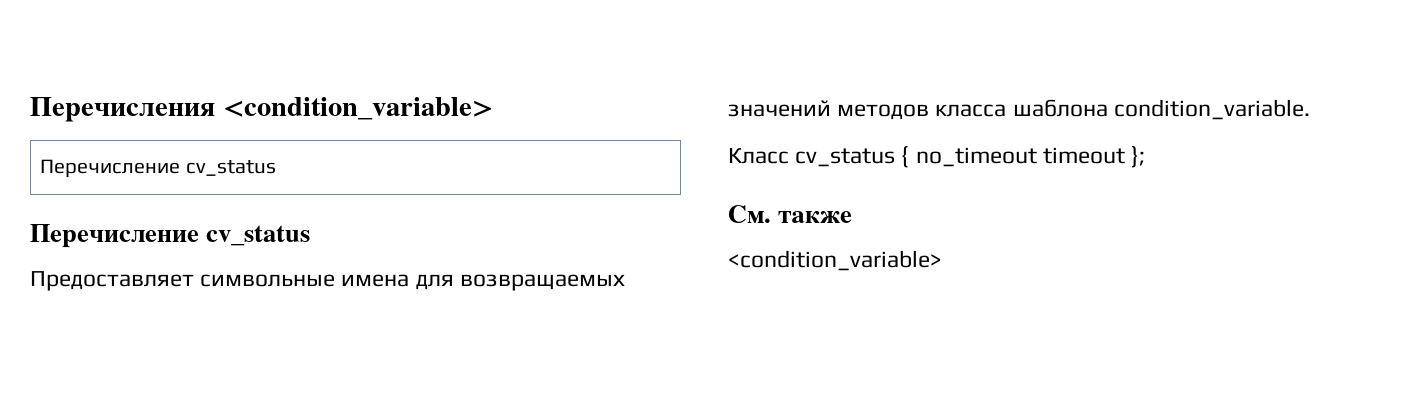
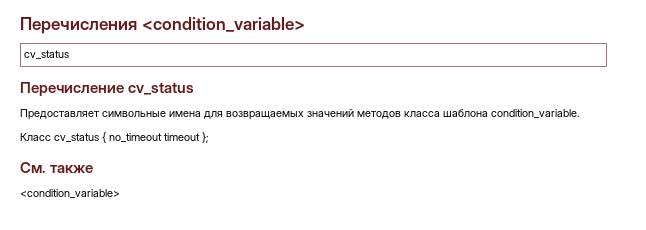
[39,159,180,178] Перечисление -> (305, 24) none

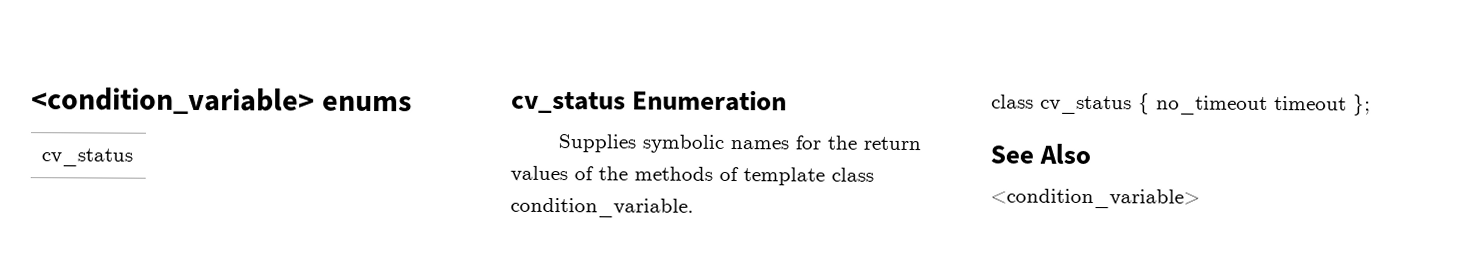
[20,17,305,34] [24,50,70,59] [20,82,195,96] [20,109,488,120] Перечисления <condition_variable> // cv_status // Перечисление cv_status // Предоставляет символьные имена для возвращаемых значений методов класса шаблона -> [31,87,413,115] [41,148,134,167] [511,89,788,114] [557,134,921,153] [510,165,874,186] <condition_variable> enums // cv_status // cv_status Enumeration // Supplies symbolic names for the return values of the methods of template class
[20,133,51,141] Класс -> [991,94,1034,109] class
[20,162,94,173] См. также -> [990,143,1092,165] See Also

